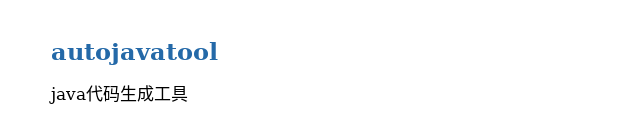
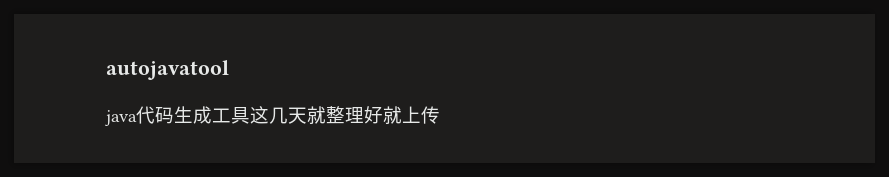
(188, 94) none -> [250,106,440,124] 这几天就整理好就上传

